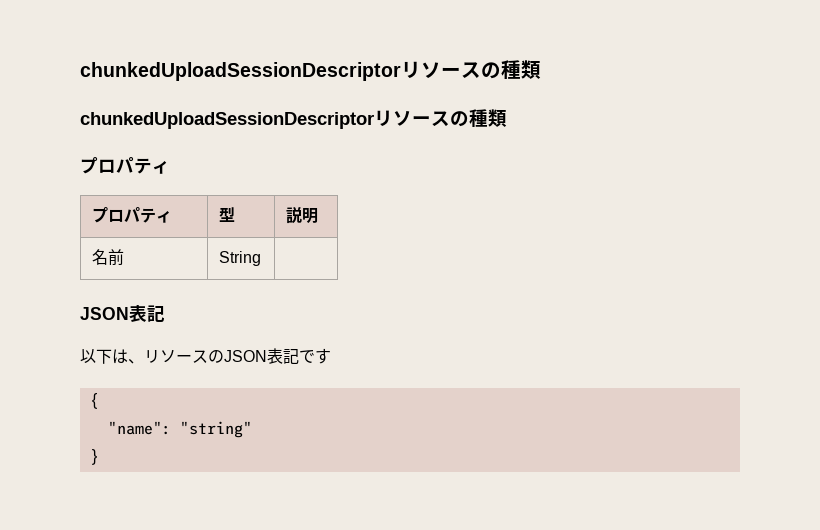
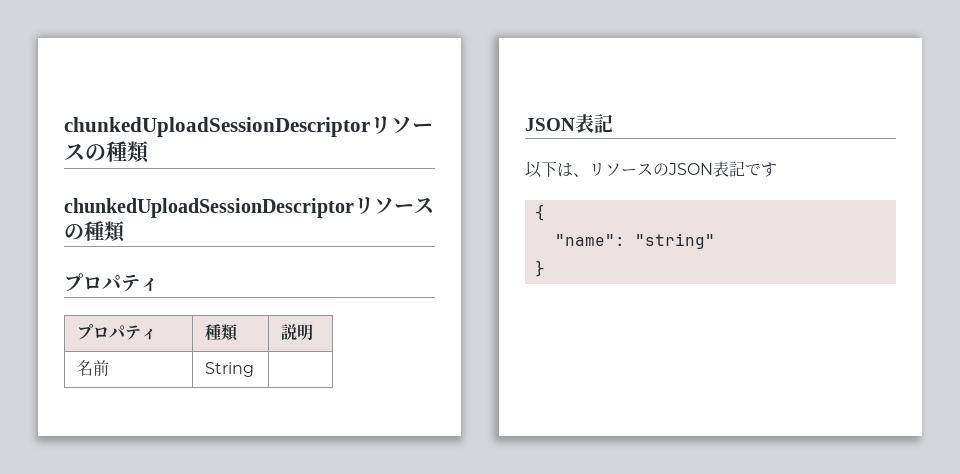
[219,207,236,222] 型 -> [204,324,238,341] 種類

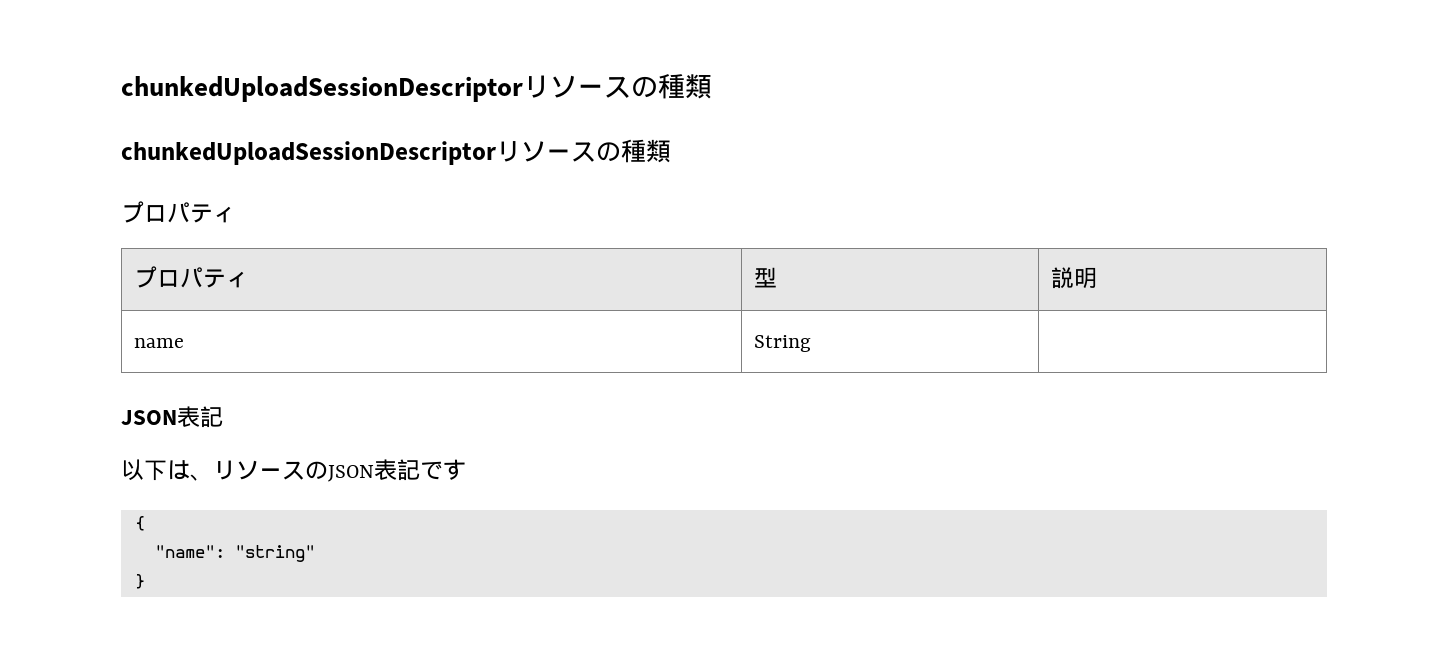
[204,324,238,341] 種類 -> [753,267,777,288] 型
[76,360,109,376] 名前 -> [133,338,184,348] name

